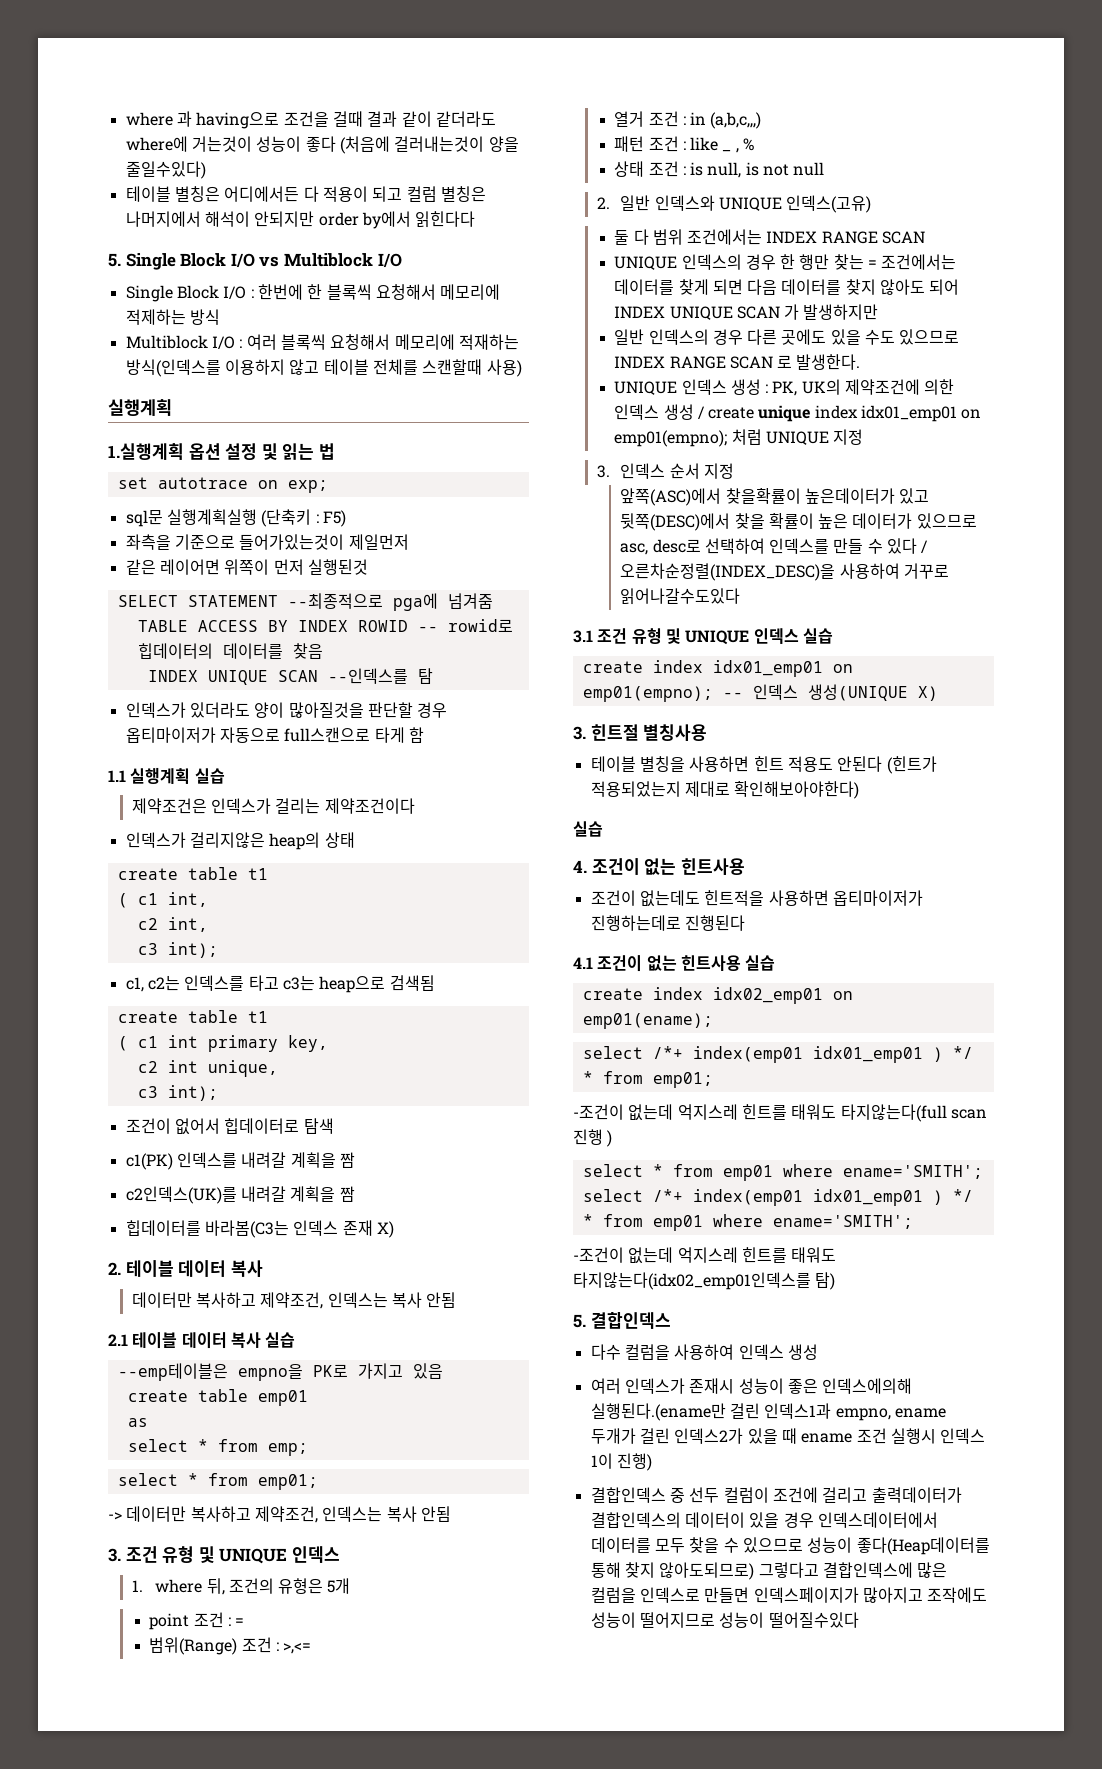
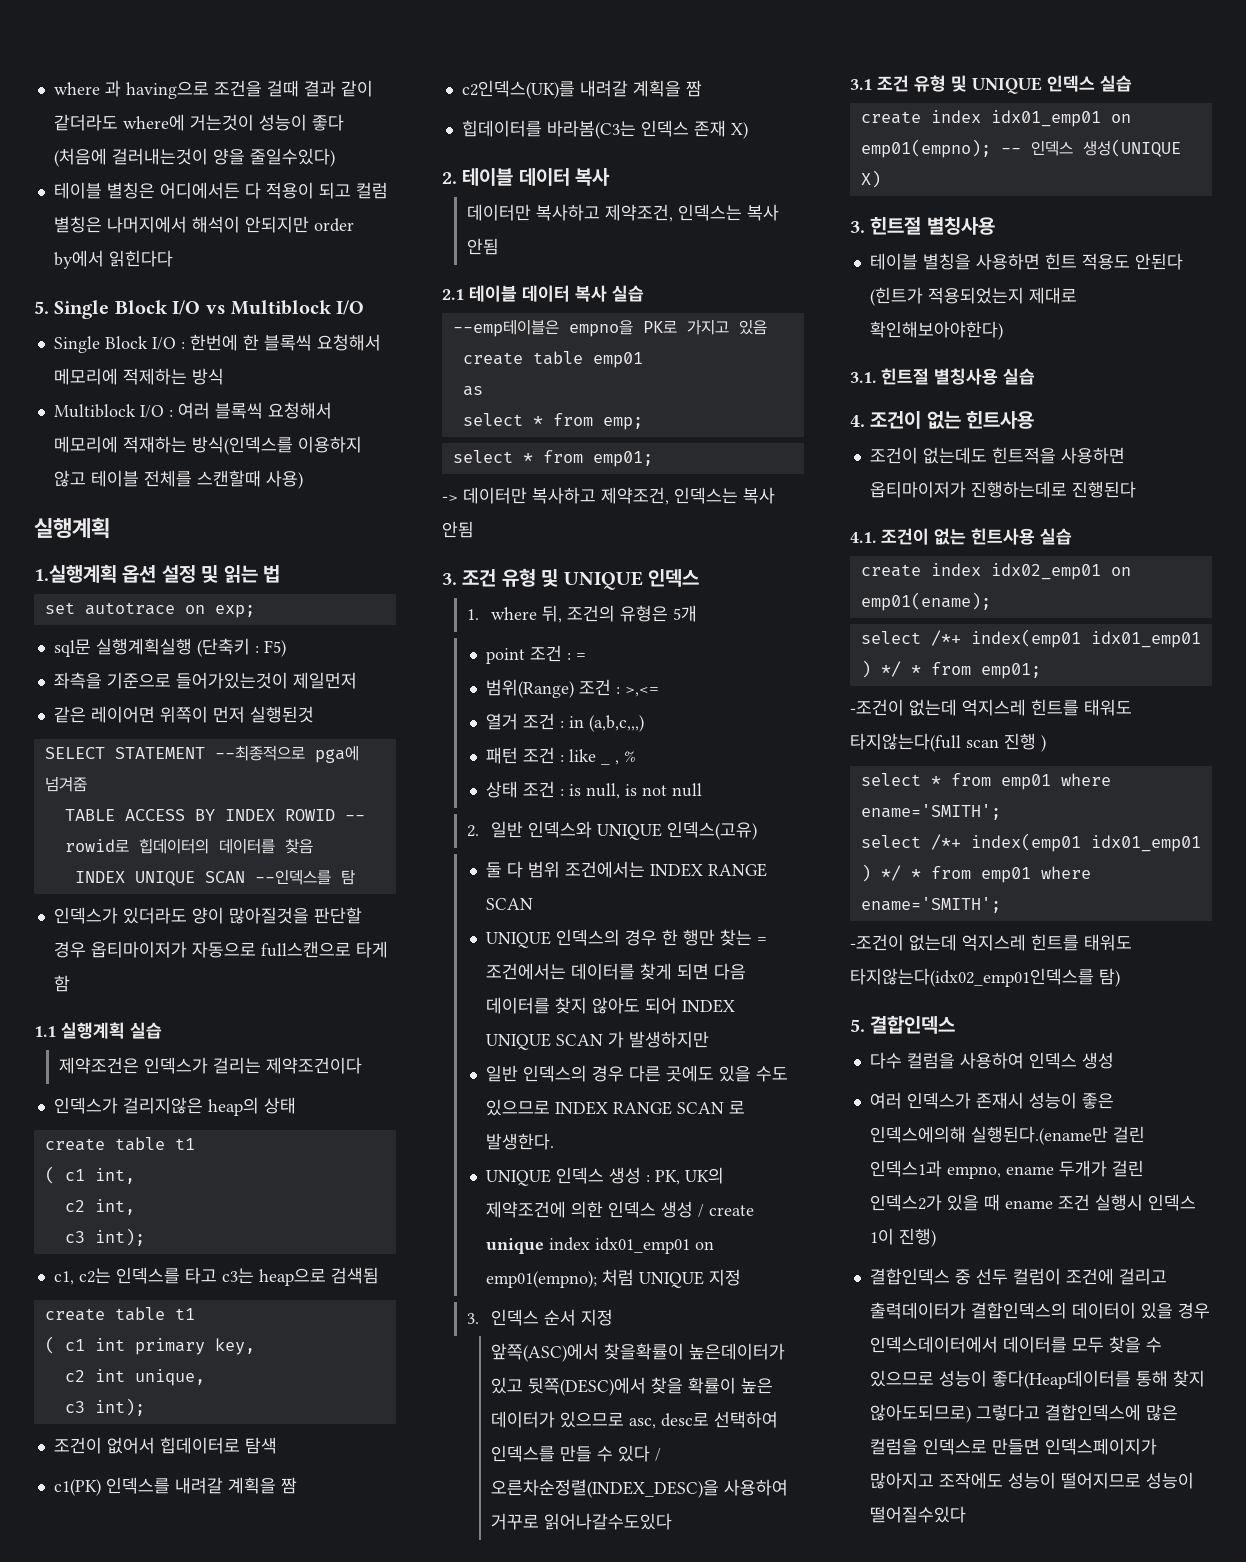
(860, 790) none -> [850,368,998,385] 3.1. 힌트절 별칭사용
[573,957,593,969] 4.1 -> [850,532,876,543] 4.1.

